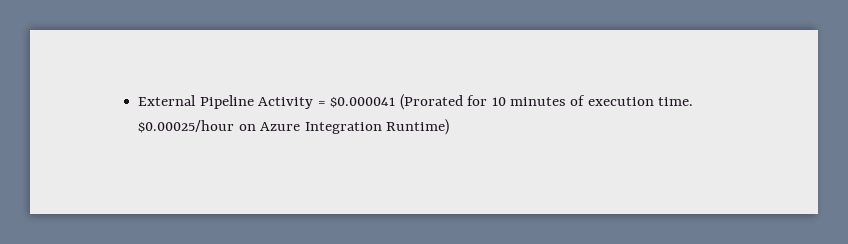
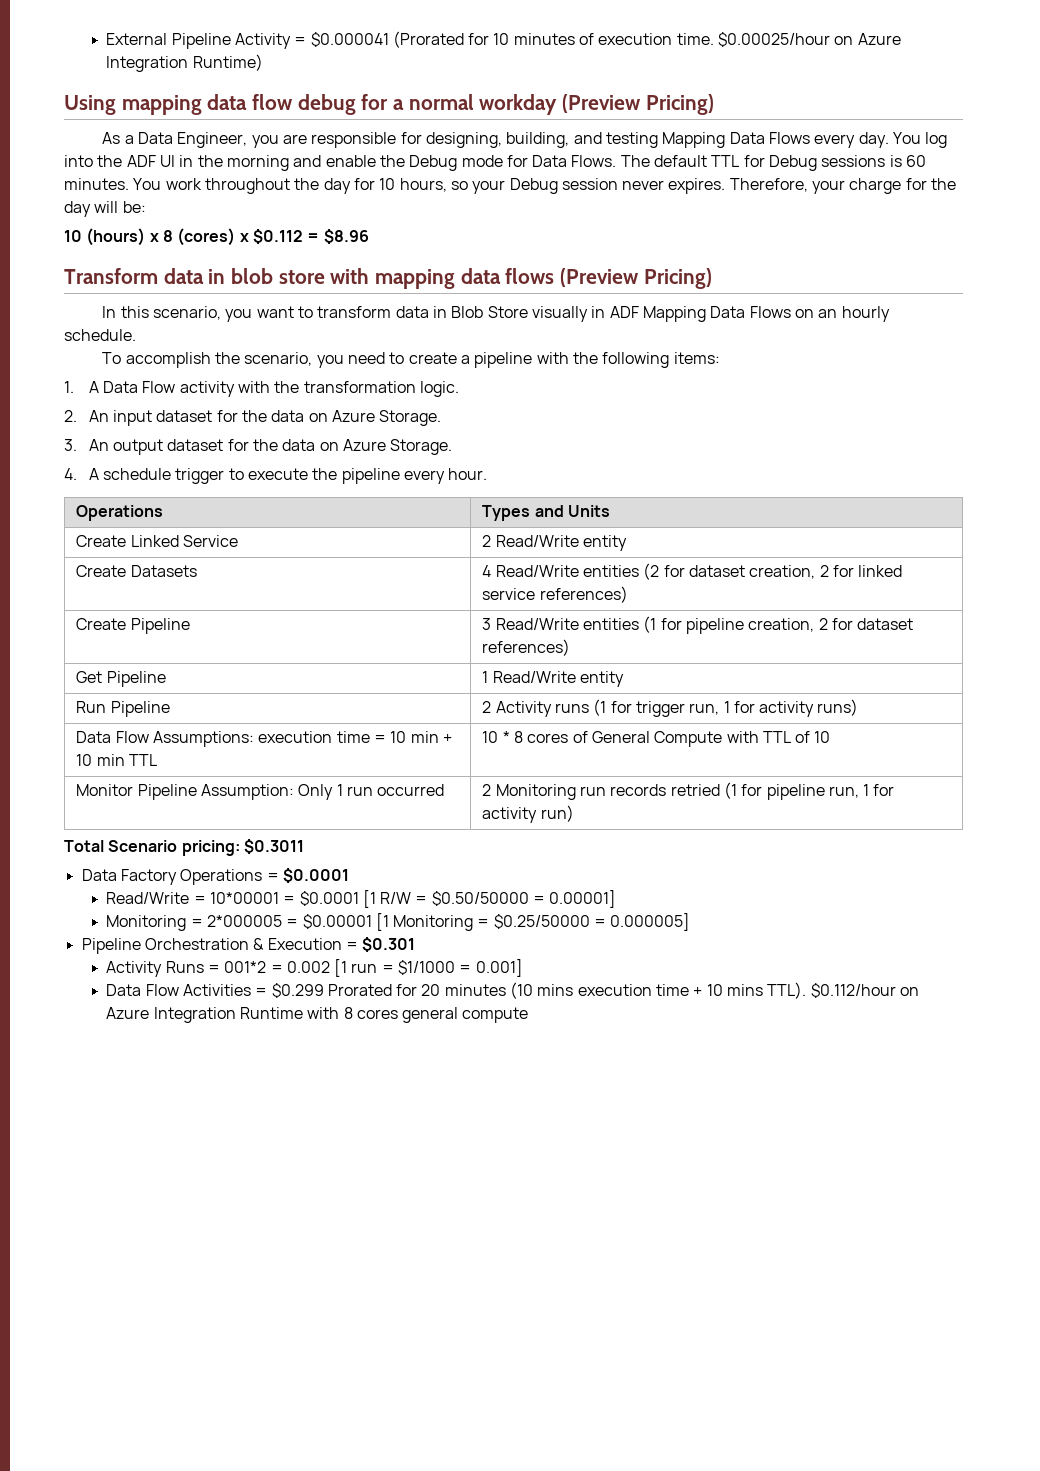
(450, 127) none -> [64,94,714,115] [102,132,948,148] [64,155,927,171] [64,178,957,194] [64,201,146,217] [64,228,369,246] [64,268,712,289] [102,306,890,322] [64,329,136,341] [102,352,720,368] [64,381,459,397] [64,410,442,426] [64,439,453,455] [64,468,488,484] [76,505,164,521] [482,505,610,521] [76,535,238,547] [482,535,627,551] [76,565,197,577] [482,563,903,580] [482,586,628,603] [76,618,190,634] [482,616,914,634] [482,639,571,656] [76,671,166,687] [482,671,624,687] [76,701,170,717] [482,699,859,717] [76,731,452,747] [76,754,157,766] [482,731,831,747] [76,784,445,800] [482,782,895,800] [482,805,574,823] [64,839,304,856] [81,868,349,885] [106,890,617,908] [106,913,691,931] [81,937,416,954] [106,959,523,977] [106,982,920,999] [106,1007,529,1023] // Using mapping data flow debug for a normal workday (Preview Pricing) // As a Data Engineer, you are responsible for designing, building, and testing Mapping Data Flows every day. You log into the ADF UI in the morning and enable the Debug mode for Data Flows. The default TTL for Debug sessions is 60 minutes. You work throughout the day for 10 hours, so your Debug session never expires. Therefore, your charge for the day will be: // 10 (hours) x 8 (cores) x $0.112 = $8.96 // Transform data in blob store with mapping data flows (Preview Pricing) // In this scenario, you want to transform data in Blob Store visually in ADF Mapping Data Flows on an hourly schedule. // To accomplish the scenario, you need to create a pipeline with the following items: // 1. A Data Flow activity with the transformation logic. // 2. An input dataset for the data on Azure Storage. // 3. An output dataset for the data on Azure Storage. // 4. A schedule trigger to execute the pipeline every hour. // Operations | Types and Units // Create Linked Service | 2 Read/Write entity // Create Datasets | 4 Read/Write entities (2 for dataset creation, 2 for linked service references) // Create Pipeline | 3 Read/Write entities (1 for pipeline creation, 2 for dataset references) // Get Pipeline | 1 Read/Write entity // Run Pipeline | 2 Activity runs (1 for trigger run, 1 for activity runs) // Data Flow Assumptions: execution time = 10 min + 10 min TTL | 10 * 8 cores of General Compute with TTL of 10 // Monitor Pipeline Assumption: Only 1 run occurred | 2 Monitoring run records retried (1 for pipeline run, 1 for activity run) // Total Scenario pricing: $0.3011 // Data Factory Operations = $0.0001 // Read/Write = 10*00001 = $0.0001 [1 R/W = $0.50/50000 = 0.00001] // Monitoring = 2*000005 = $0.00001 [1 Monitoring = $0.25/50000 = 0.000005] // Pipeline Orchestration & Execution = $0.301 // Activity Runs = 001*2 = 0.002 [1 run = $1/1000 = 0.001] // Data Flow Activities = $0.299 Prorated for 20 minutes (10 mins execution time + 10 mins TTL). $0.112/hour on Azure Integration Runtime with 8 cores general compute

